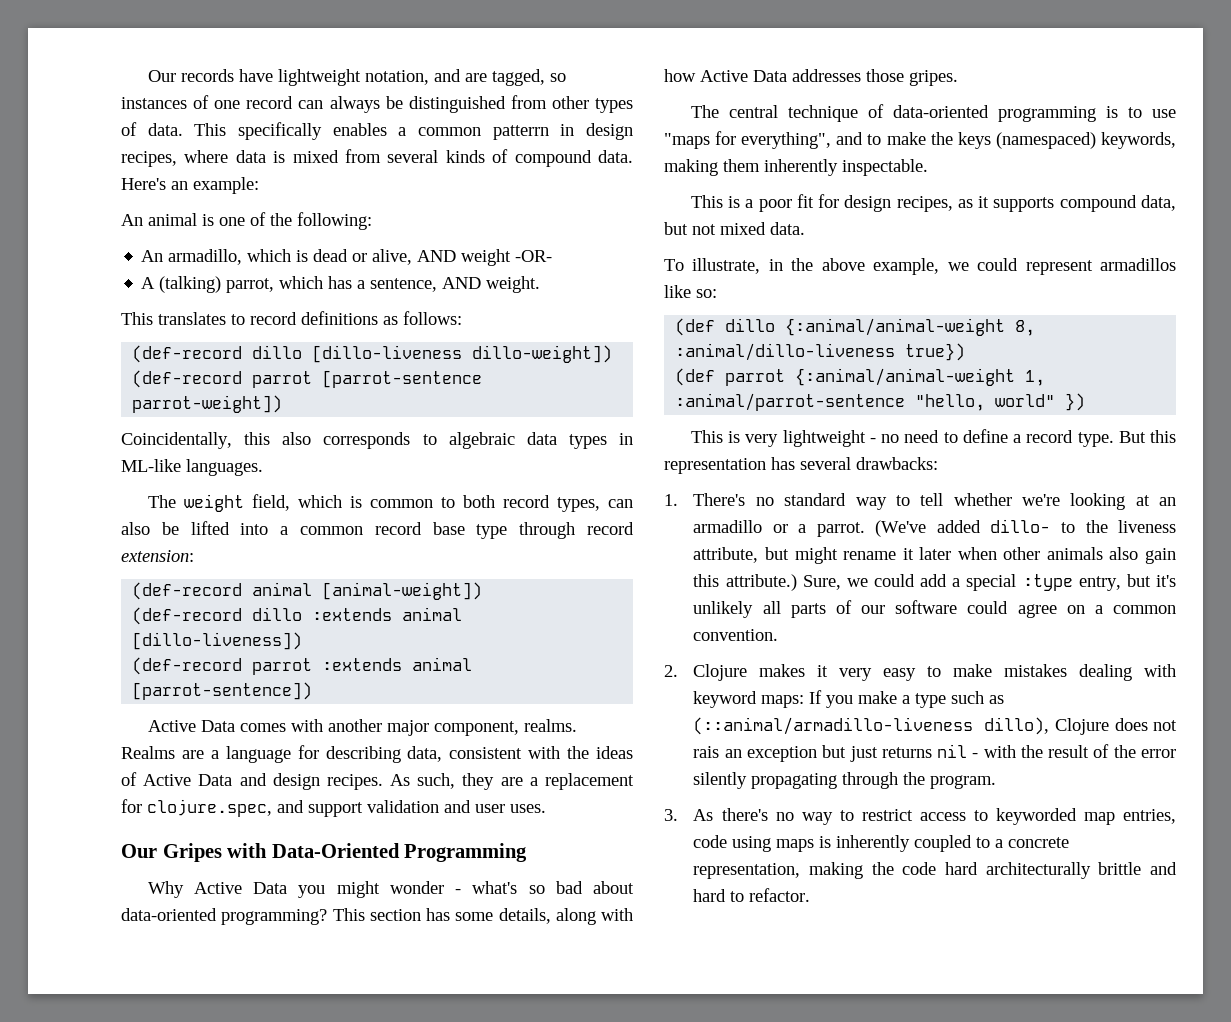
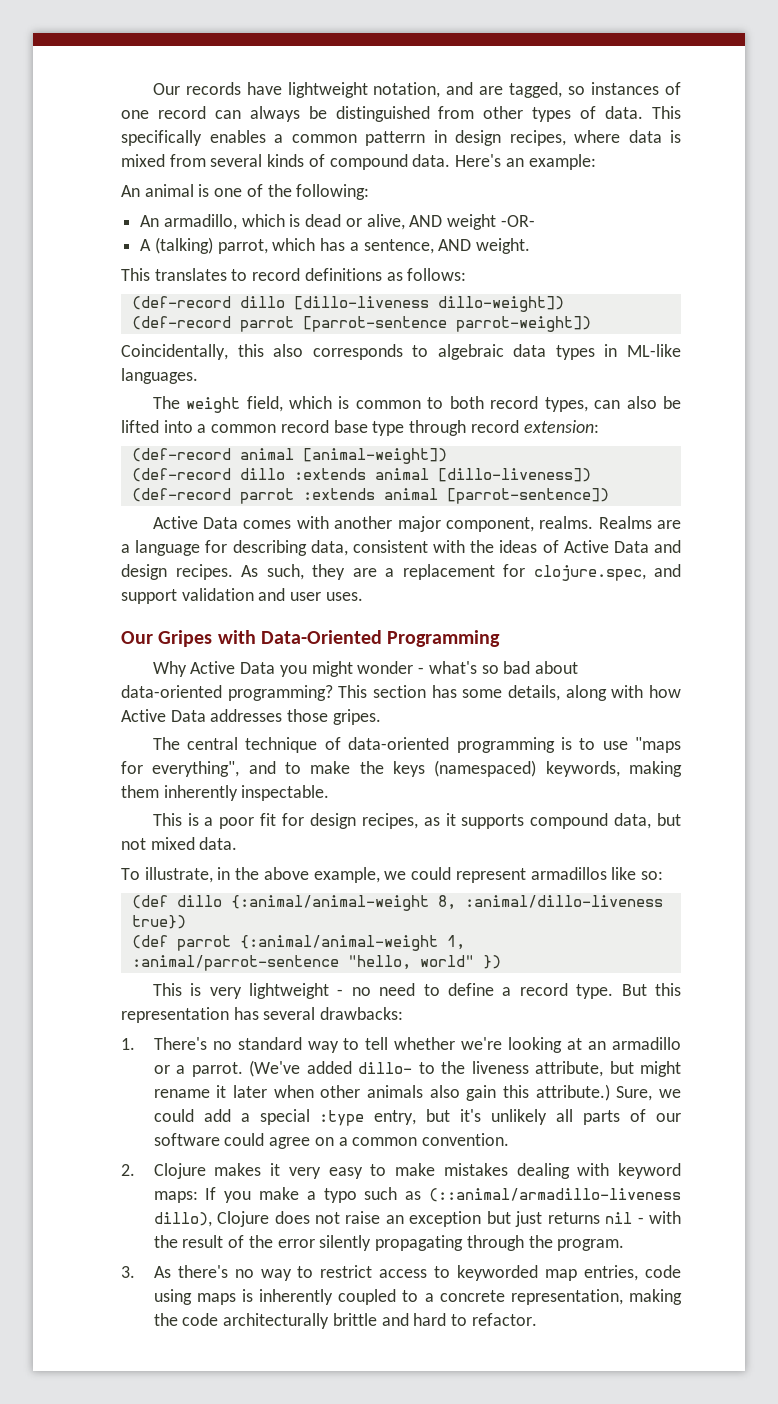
[915,693,947,708] type -> [323,1188,357,1203] typo
[693,746,720,758] rais -> [345,1211,381,1224] raise
[945,862,979,875] hard -> (219, 1319) none

